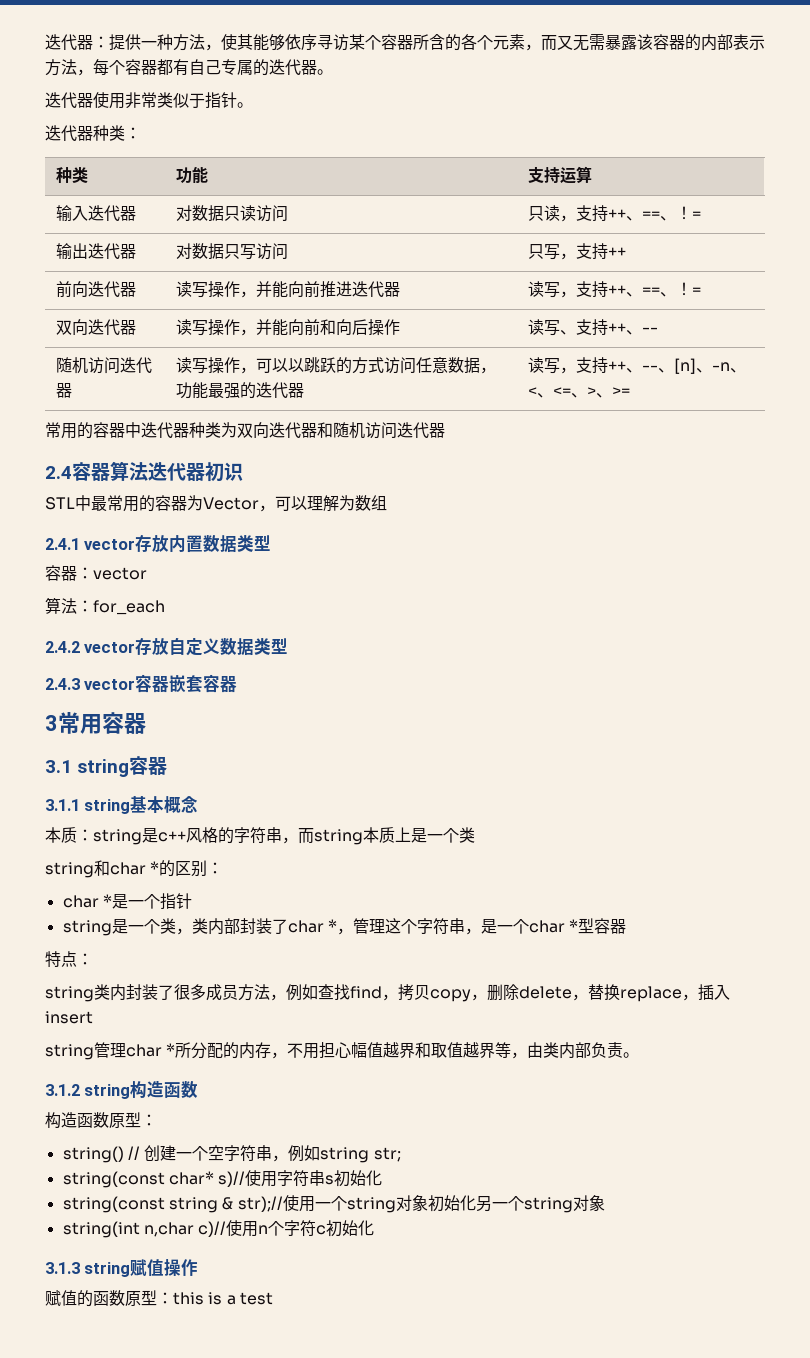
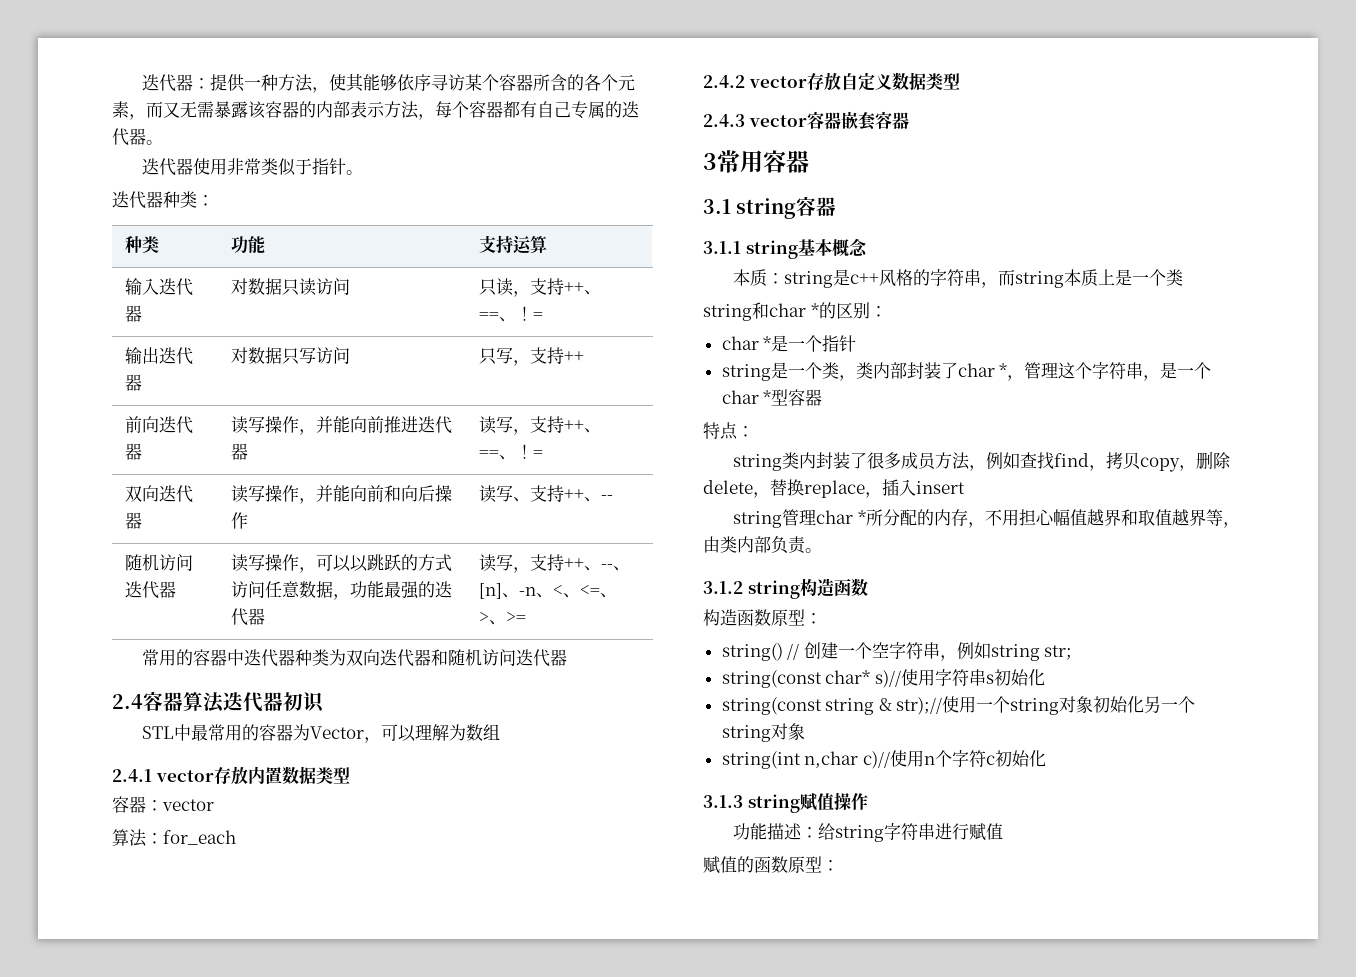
(199, 1267) none -> [733,823,1004,842] // 功能描述：给string字符串进行赋值
[173,1292,273,1305] this is a test -> (839, 865) none

